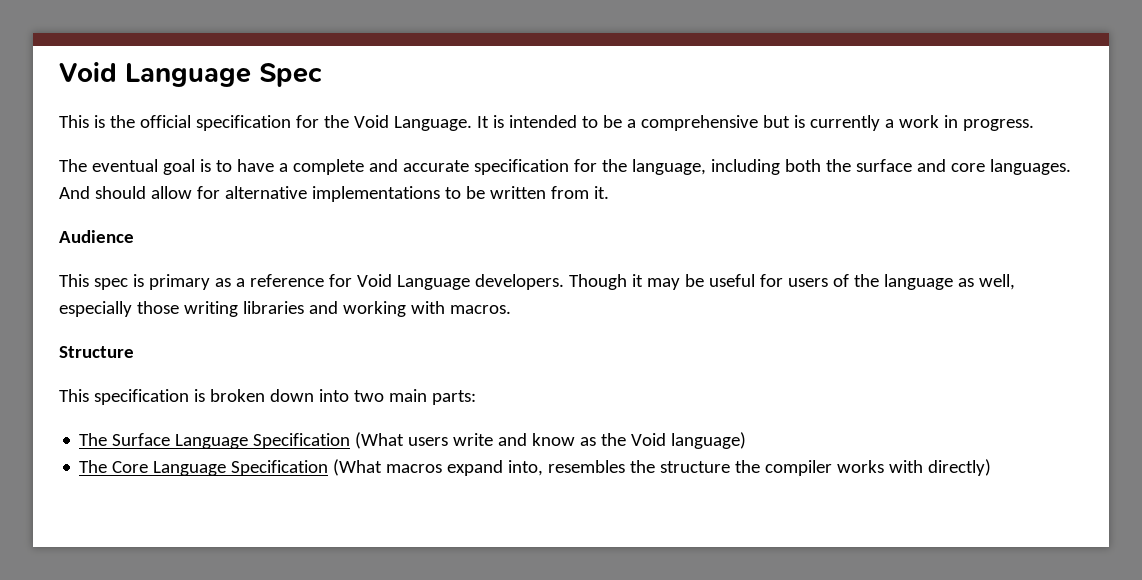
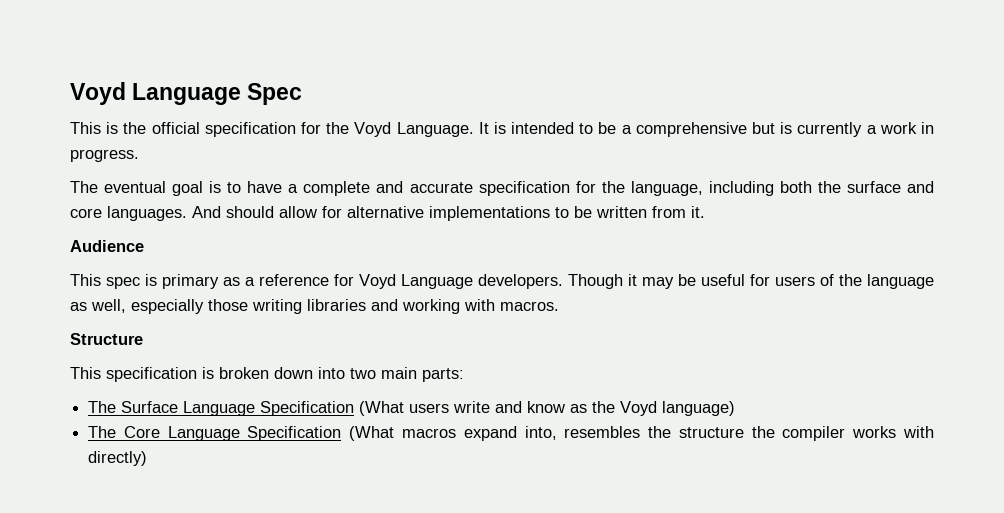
[59,62,117,82] Void -> [70,82,126,105] Voyd
[353,115,389,128] Void -> [354,122,392,137] Voyd
[356,274,392,287] Void -> [359,274,396,289] Voyd
[631,433,667,446] Void -> [620,401,658,416] Voyd

